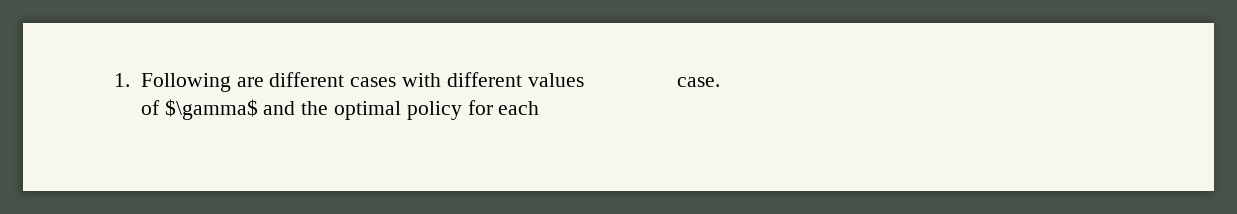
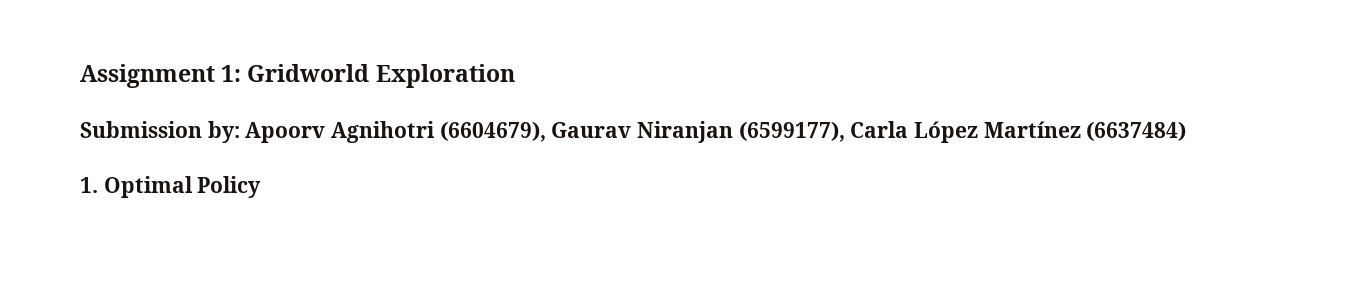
[114,72,584,92] [140,99,540,120] [676,77,720,87] 1. Following are different cases with different values of $\gamma$ and the optimal policy for each case. -> [80,64,515,88] [80,121,1187,143] [80,176,262,198] Assignment 1: Gridworld Exploration // Submission by: Apoorv Agnihotri (6604679), Gaurav Niranjan (6599177), Carla López Martínez (6637484) // 1. Optimal Policy

